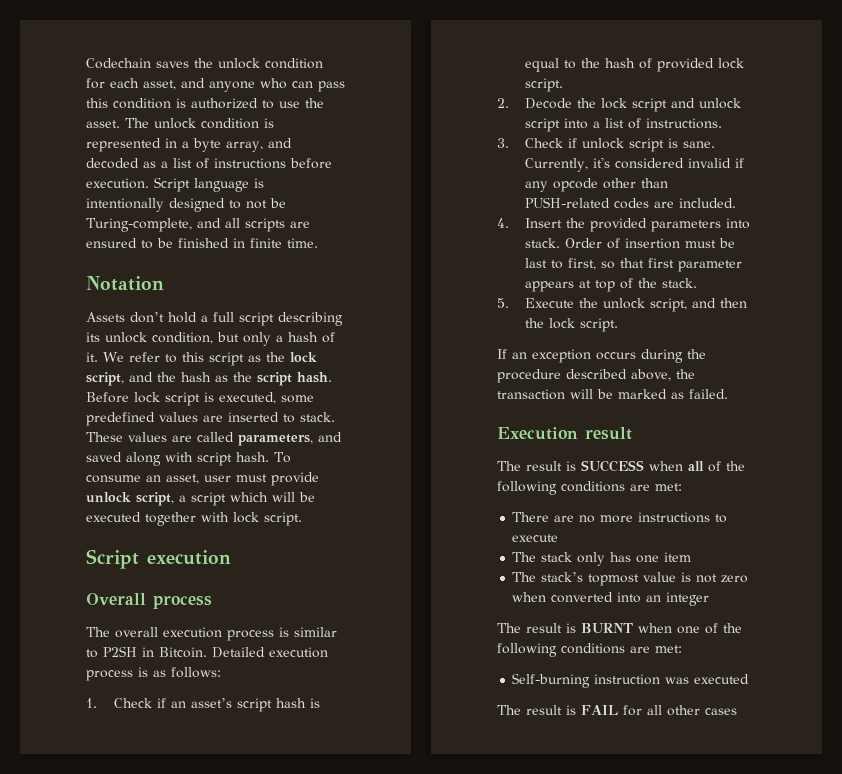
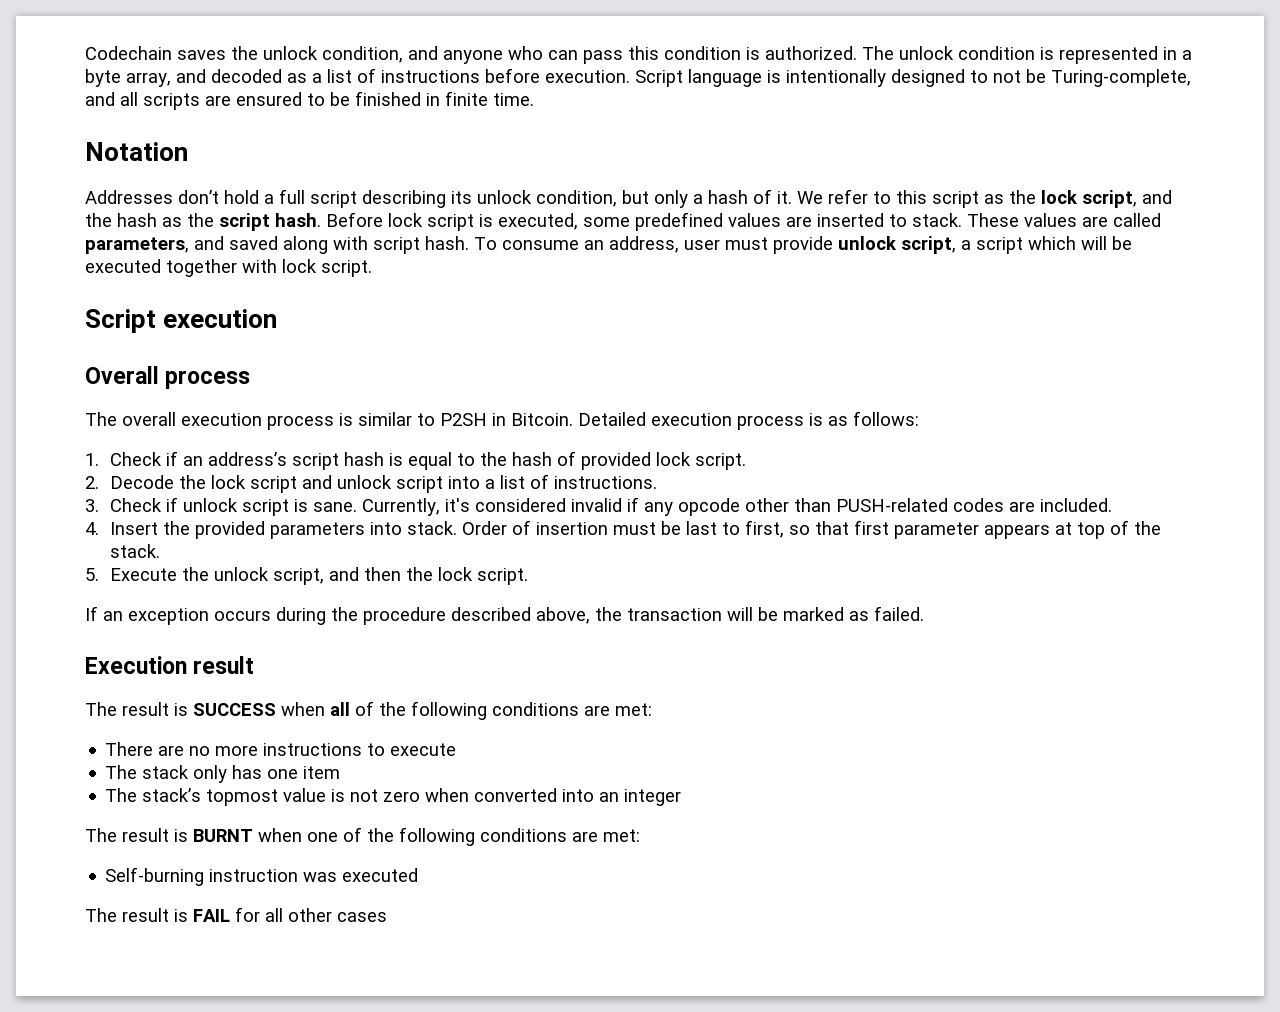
[265,58,323,69] [86,78,176,90] condition for each asset, -> [322,46,403,63] condition,
[191,98,324,109] [86,120,120,128] authorized to use the asset. -> [765,46,857,60] authorized.
[86,312,125,322] Assets -> [85,190,173,204] Addresses
[166,474,199,484] asset, -> [609,236,679,253] address,
[190,698,232,708] asset’s -> [207,452,287,466] address’s

